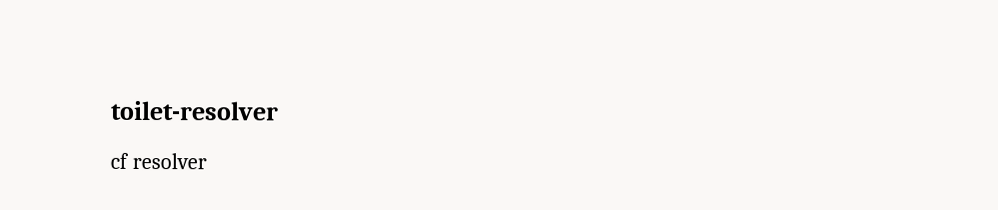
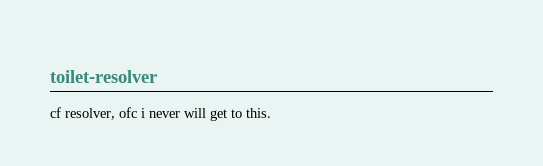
[131,152,207,170] resolver -> [65,107,271,121] resolver, ofc i never will get to this.

